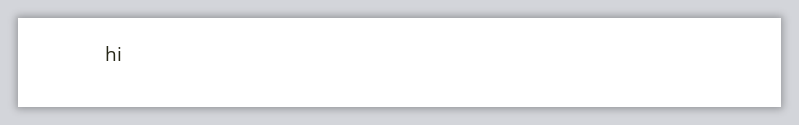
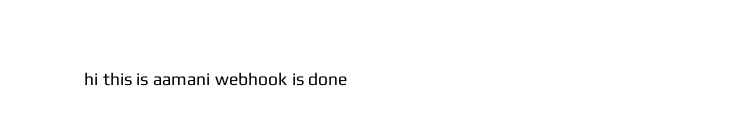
(122, 53) none -> [102,72,348,86] this is aamani webhook is done

